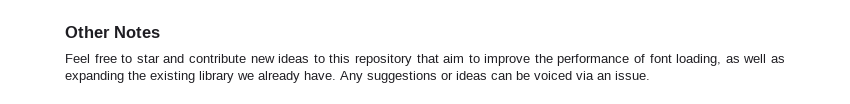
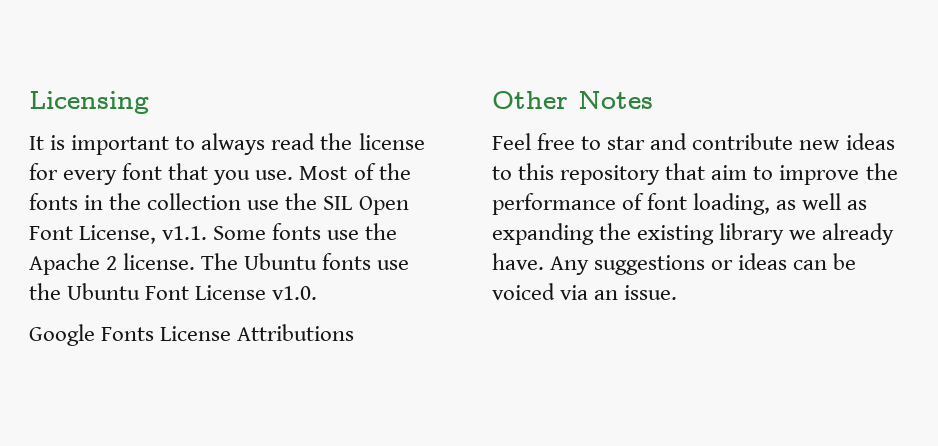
(65, 32) none -> [29,91,149,114] [29,133,425,155] [29,163,411,185] [29,193,409,215] [29,223,398,244] [29,253,410,275] [29,283,318,300] [29,324,355,346] Licensing // It is important to always read the license for every font that you use. Most of the fonts in the collection use the SIL Open Font License, v1.1. Some fonts use the Apache 2 license. The Ubuntu fonts use the Ubuntu Font License v1.0. // Google Fonts License Attributions //

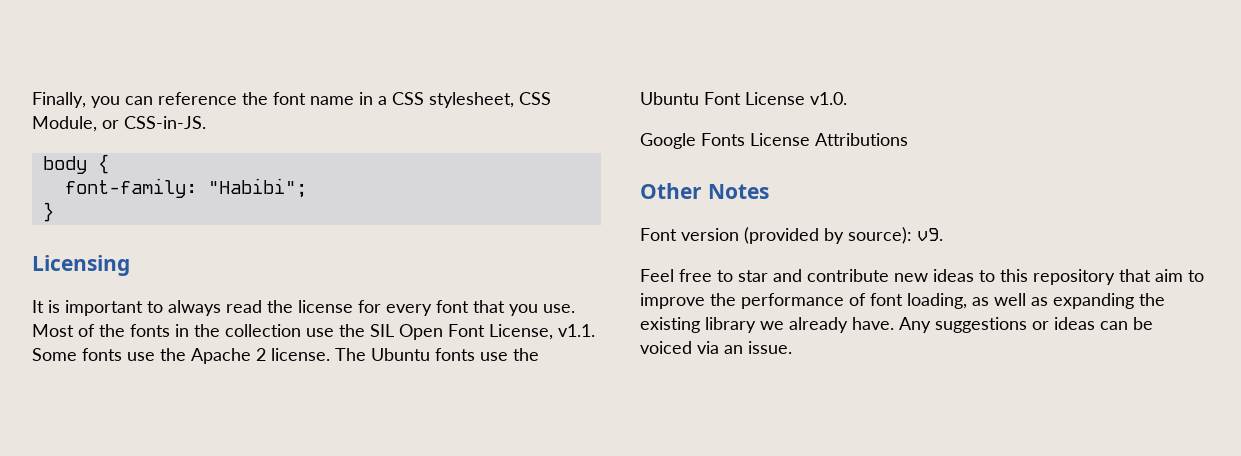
(29, 102) none -> [32,92,551,108] [32,116,206,132] [42,154,109,174] [64,178,307,198] [42,202,54,222] Finally, you can reference the font name in a CSS stylesheet, CSS Module, or CSS-in-JS. // body { // font-family: "Habibi"; // } //
(653, 100) none -> [640,227,943,244] // Font version (provided by source): v9.

